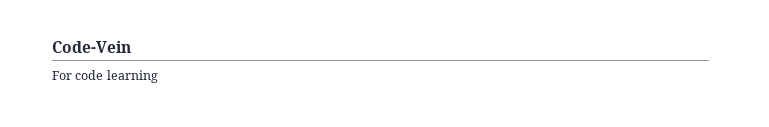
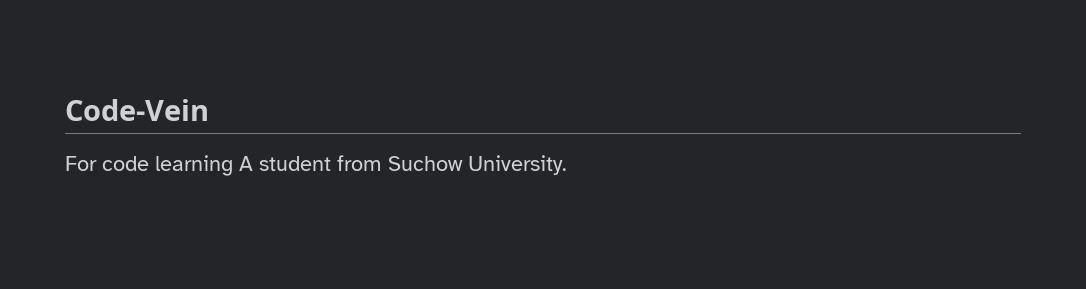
(158, 76) none -> [239,155,567,175] A student from Suchow University.

